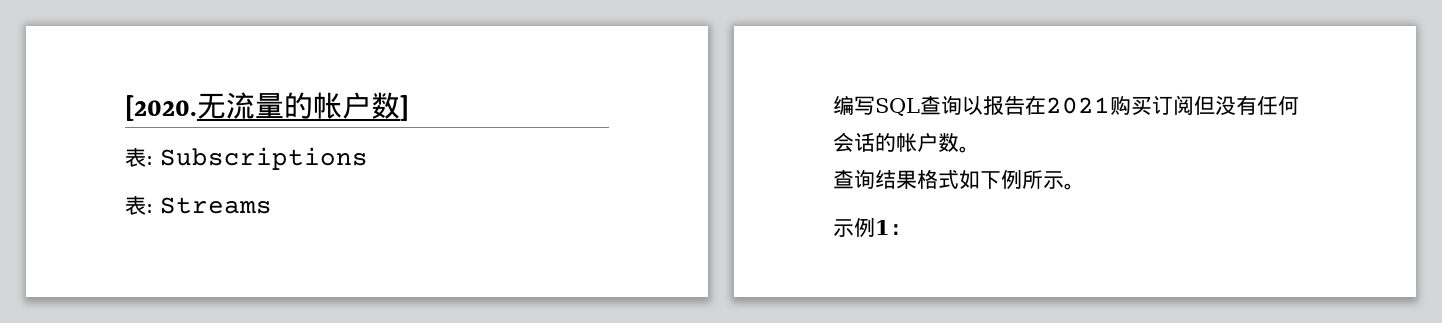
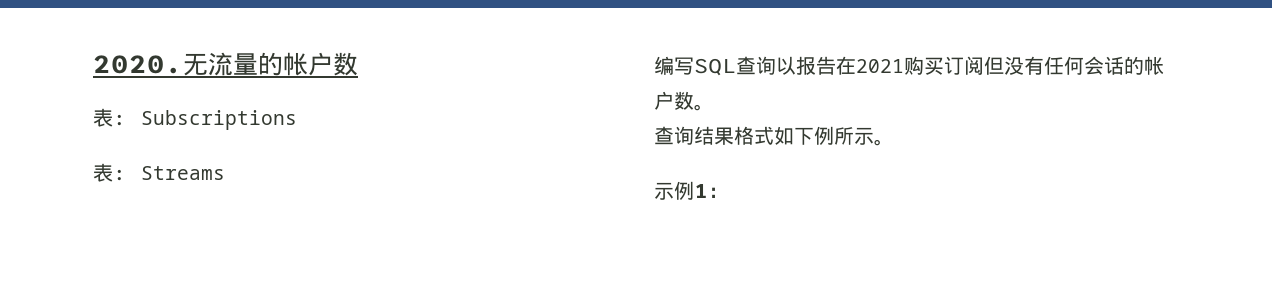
[125,95,197,121] [2020. -> [93,55,183,74] 2020.
[400,95,409,121] ] -> (358, 64) none

